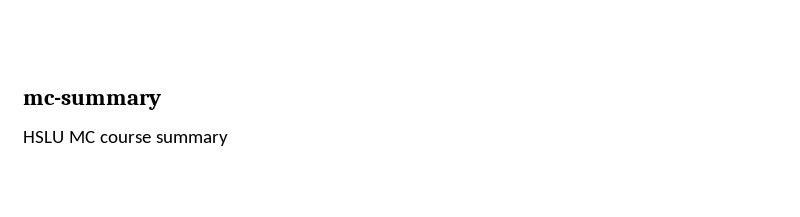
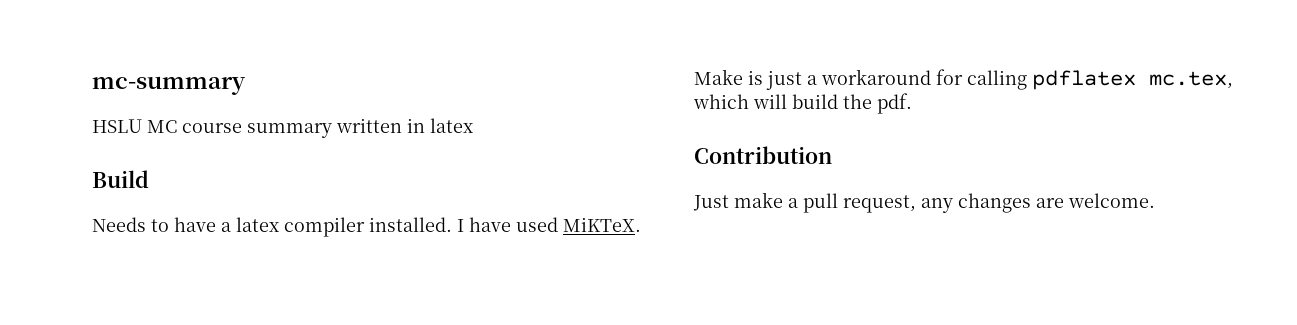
(228, 140) none -> [336,118,473,133] [92,170,149,188] [92,217,641,237] [694,69,1233,90] [693,93,912,114] [694,146,832,164] [693,192,1155,213] written in latex // Build // Needs to have a latex compiler installed. I have used MiKTeX. Make is just a workaround for calling pdflatex mc.tex, which will build the pdf. // Contribution // Just make a pull request, any changes are welcome.

